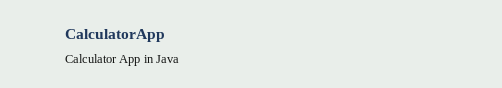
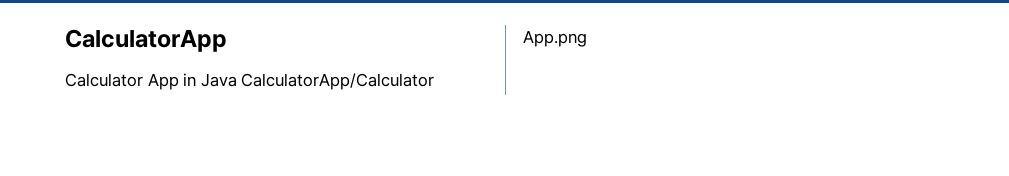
(180, 59) none -> [241,73,435,90] [523,30,587,47] CalculatorApp/Calculator App.png

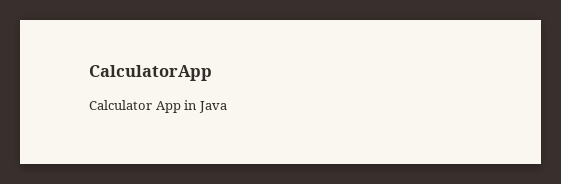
[241,73,435,90] [523,30,587,47] CalculatorApp/Calculator App.png -> (227, 107) none

